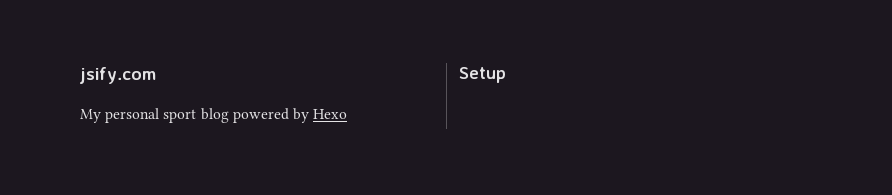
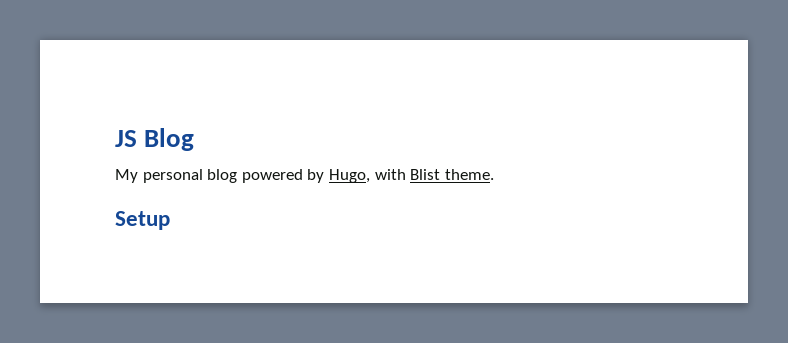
[80,67,156,84] jsify.com -> [115,128,195,151] JS Blog
[163,109,197,123] sport -> (203, 176) none
[313,109,348,119] Hexo -> [328,169,494,183] Hugo, with Blist theme.

